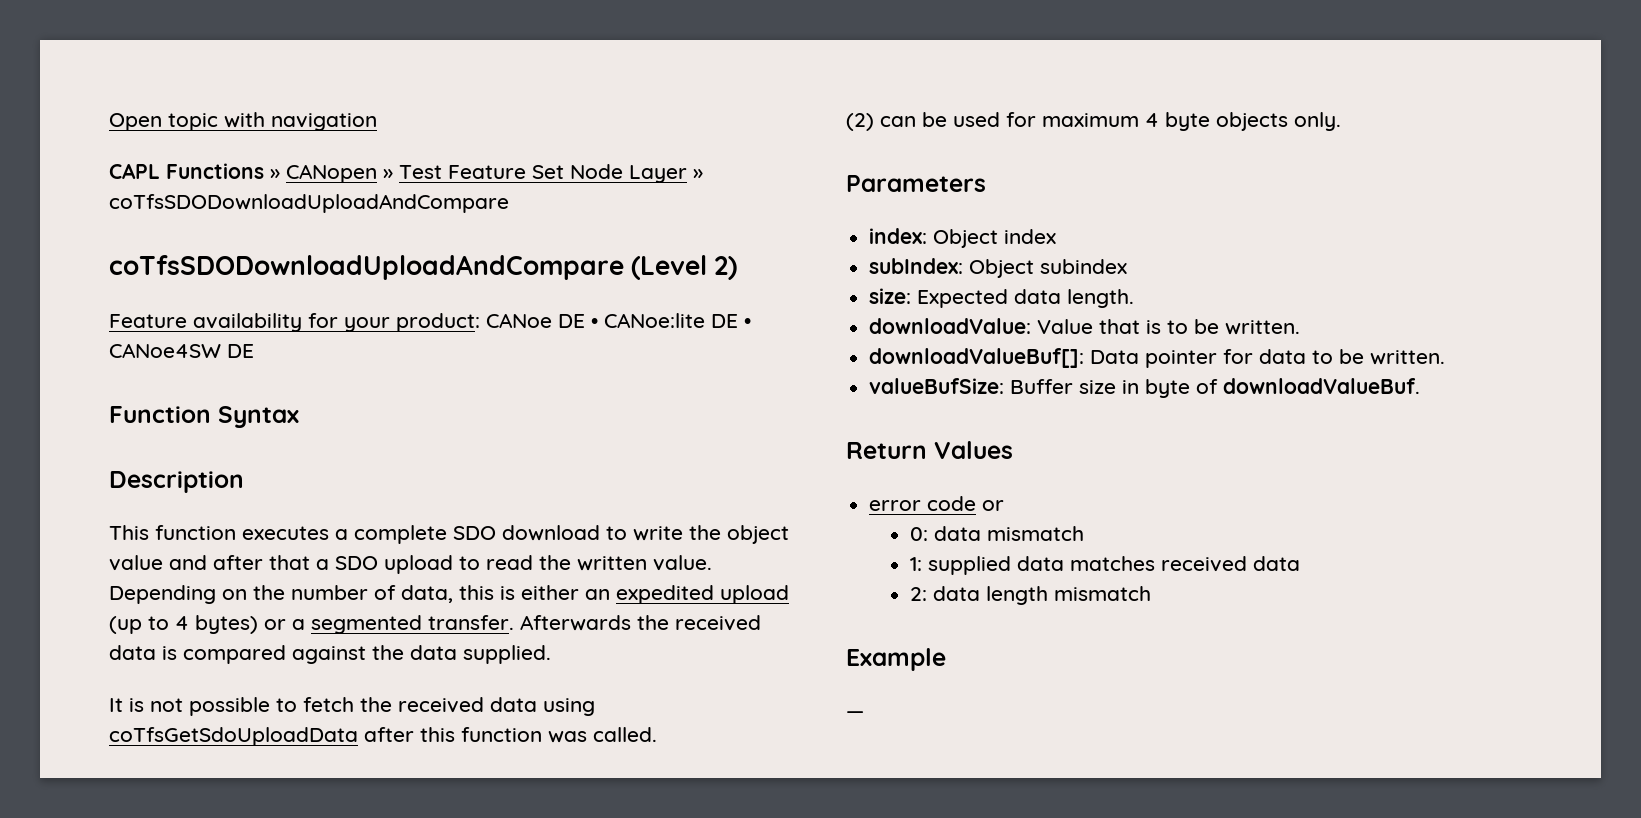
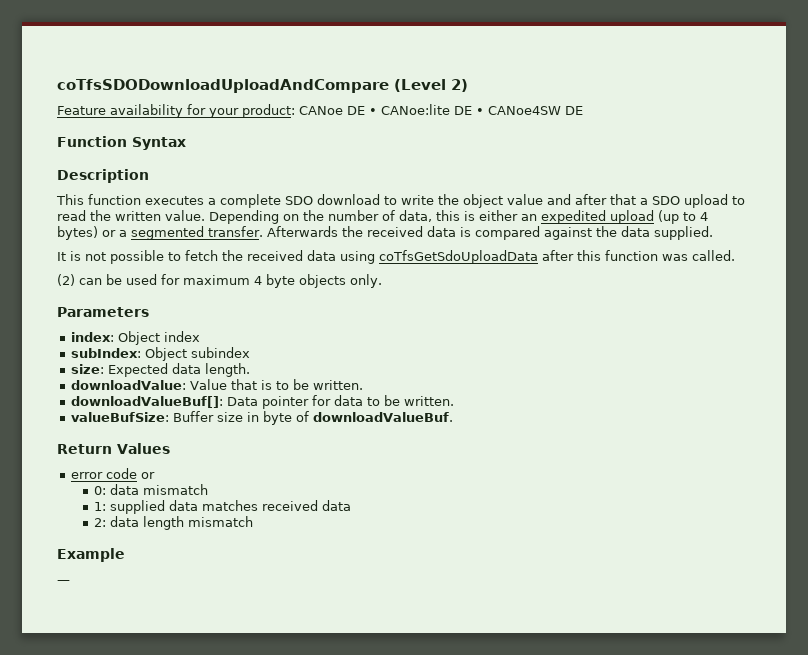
[109,112,377,131] [109,163,703,183] [109,194,509,213] Open topic with navigation // CAPL Functions » CANopen » Test Feature Set Node Layer » coTfsSDODownloadUploadAndCompare // -> (57, 86) none

